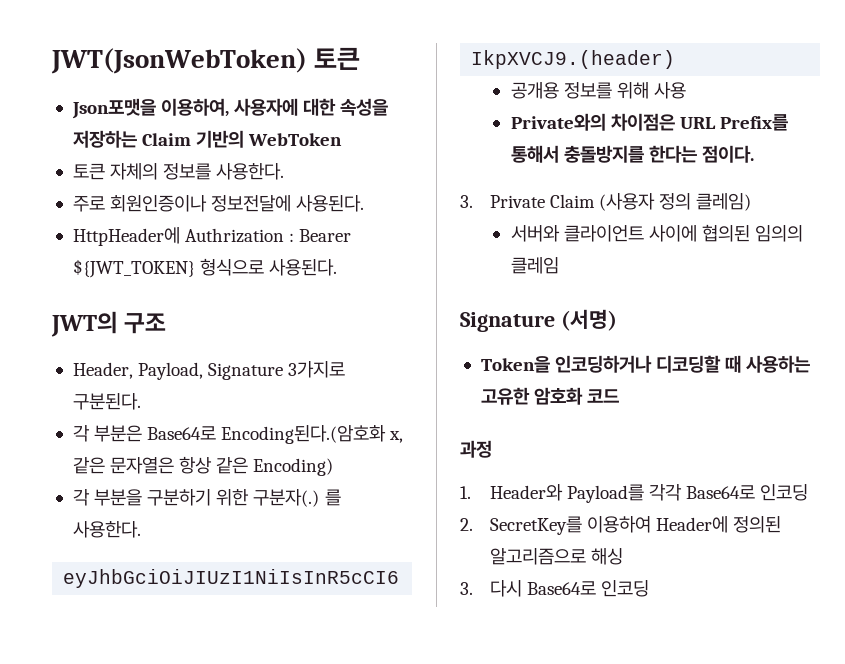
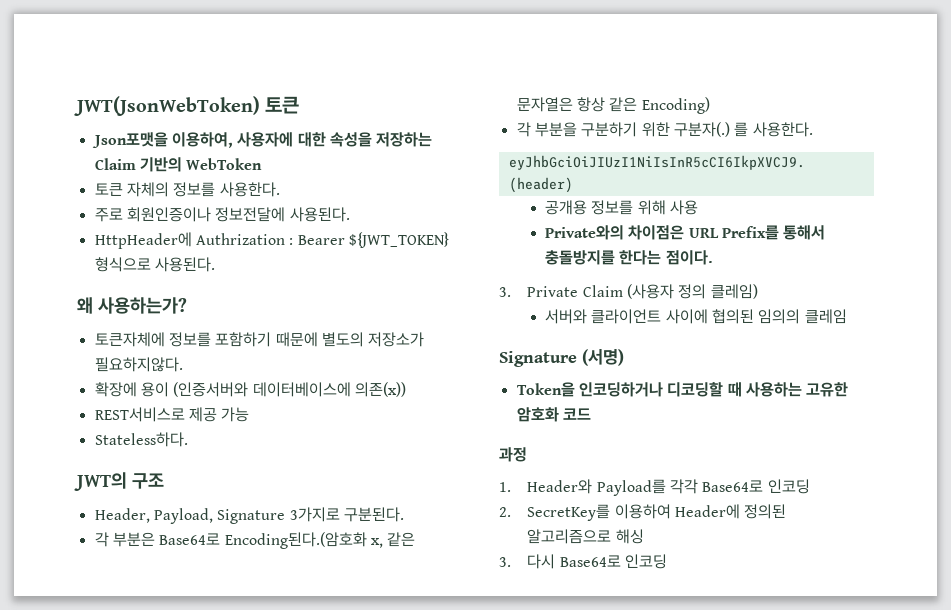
(338, 267) none -> [77,297,187,314] [94,332,425,347] [94,357,183,372] [94,382,406,397] [94,407,250,422] [94,432,188,447] // 왜 사용하는가? // 토큰자체에 정보를 포함하기 때문에 별도의 저장소가 필요하지않다. // 확장에 용이 (인증서버와 데이터베이스에 의존(x)) // REST서비스로 제공 가능 // Stateless하다.

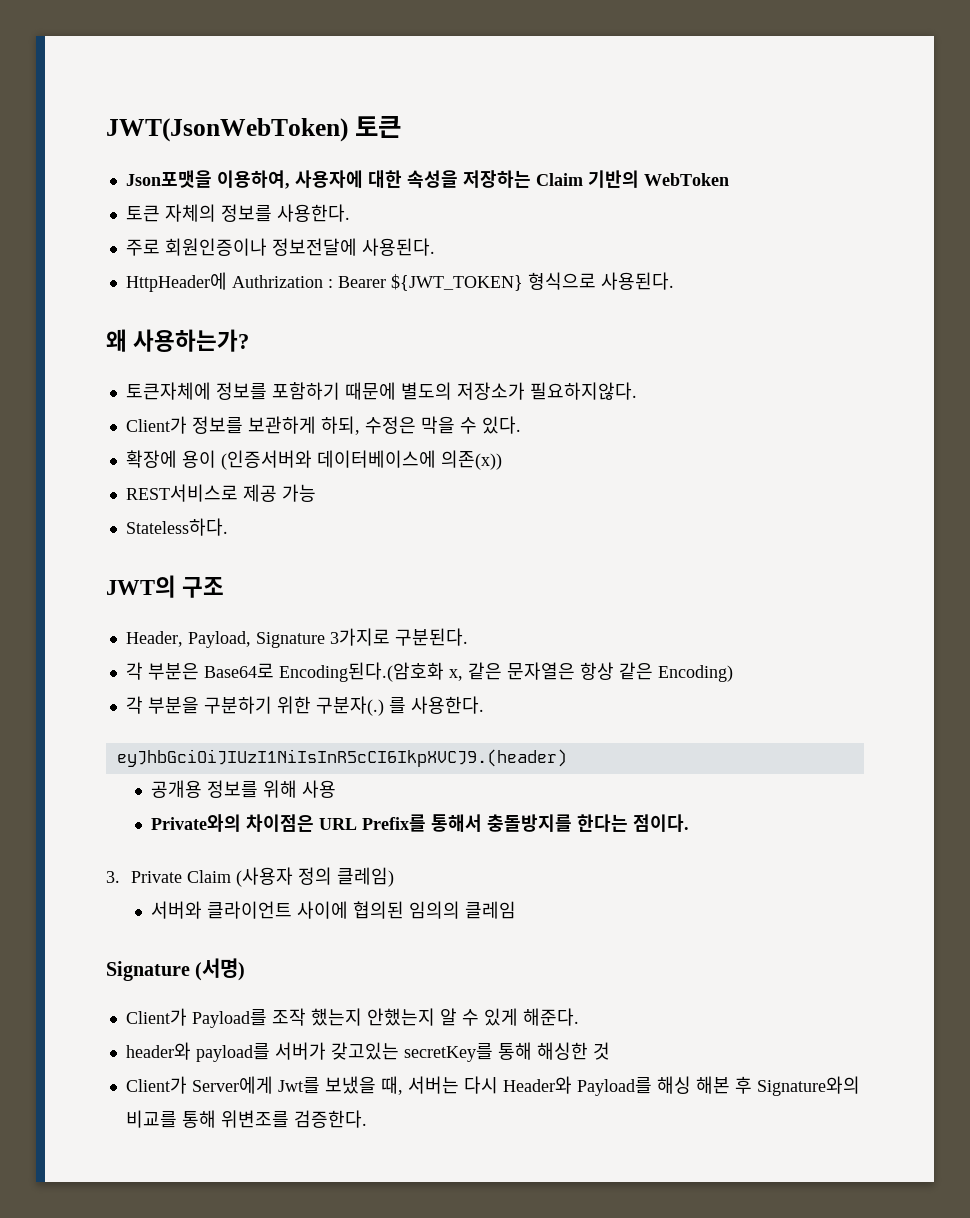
(183, 364) none -> [125,416,521,435] // Client가 정보를 보관하게 하되, 수정은 막을 수 있다.
[516,382,849,397] [516,407,591,422] [499,447,527,462] [499,479,810,496] [499,504,787,521] [527,529,644,544] [499,554,668,569] Token을 인코딩하거나 디코딩할 때 사용하는 고유한 암호화 코드 // 과정 // 1. Header와 Payload를 각각 Base64로 인코딩 // 2. SecretKey를 이용하여 Header에 정의된 알고리즘으로 해싱 // 3. 다시 Base64로 인코딩 -> [125,1008,579,1028] [125,1042,610,1062] [125,1076,860,1096] [125,1110,367,1128] Client가 Payload를 조작 했는지 안했는지 알 수 있게 해준다. // header와 payload를 서버가 갖고있는 secretKey를 통해 해싱한 것 // Client가 Server에게 Jwt를 보냈을 때, 서버는 다시 Header와 Payload를 해싱 해본 후 Signature와의 비교를 통해 위변조를 검증한다.

